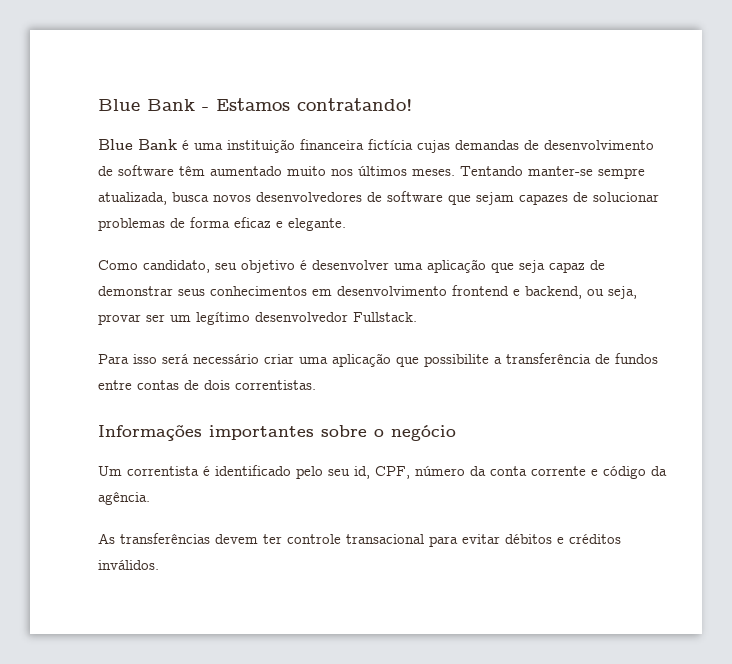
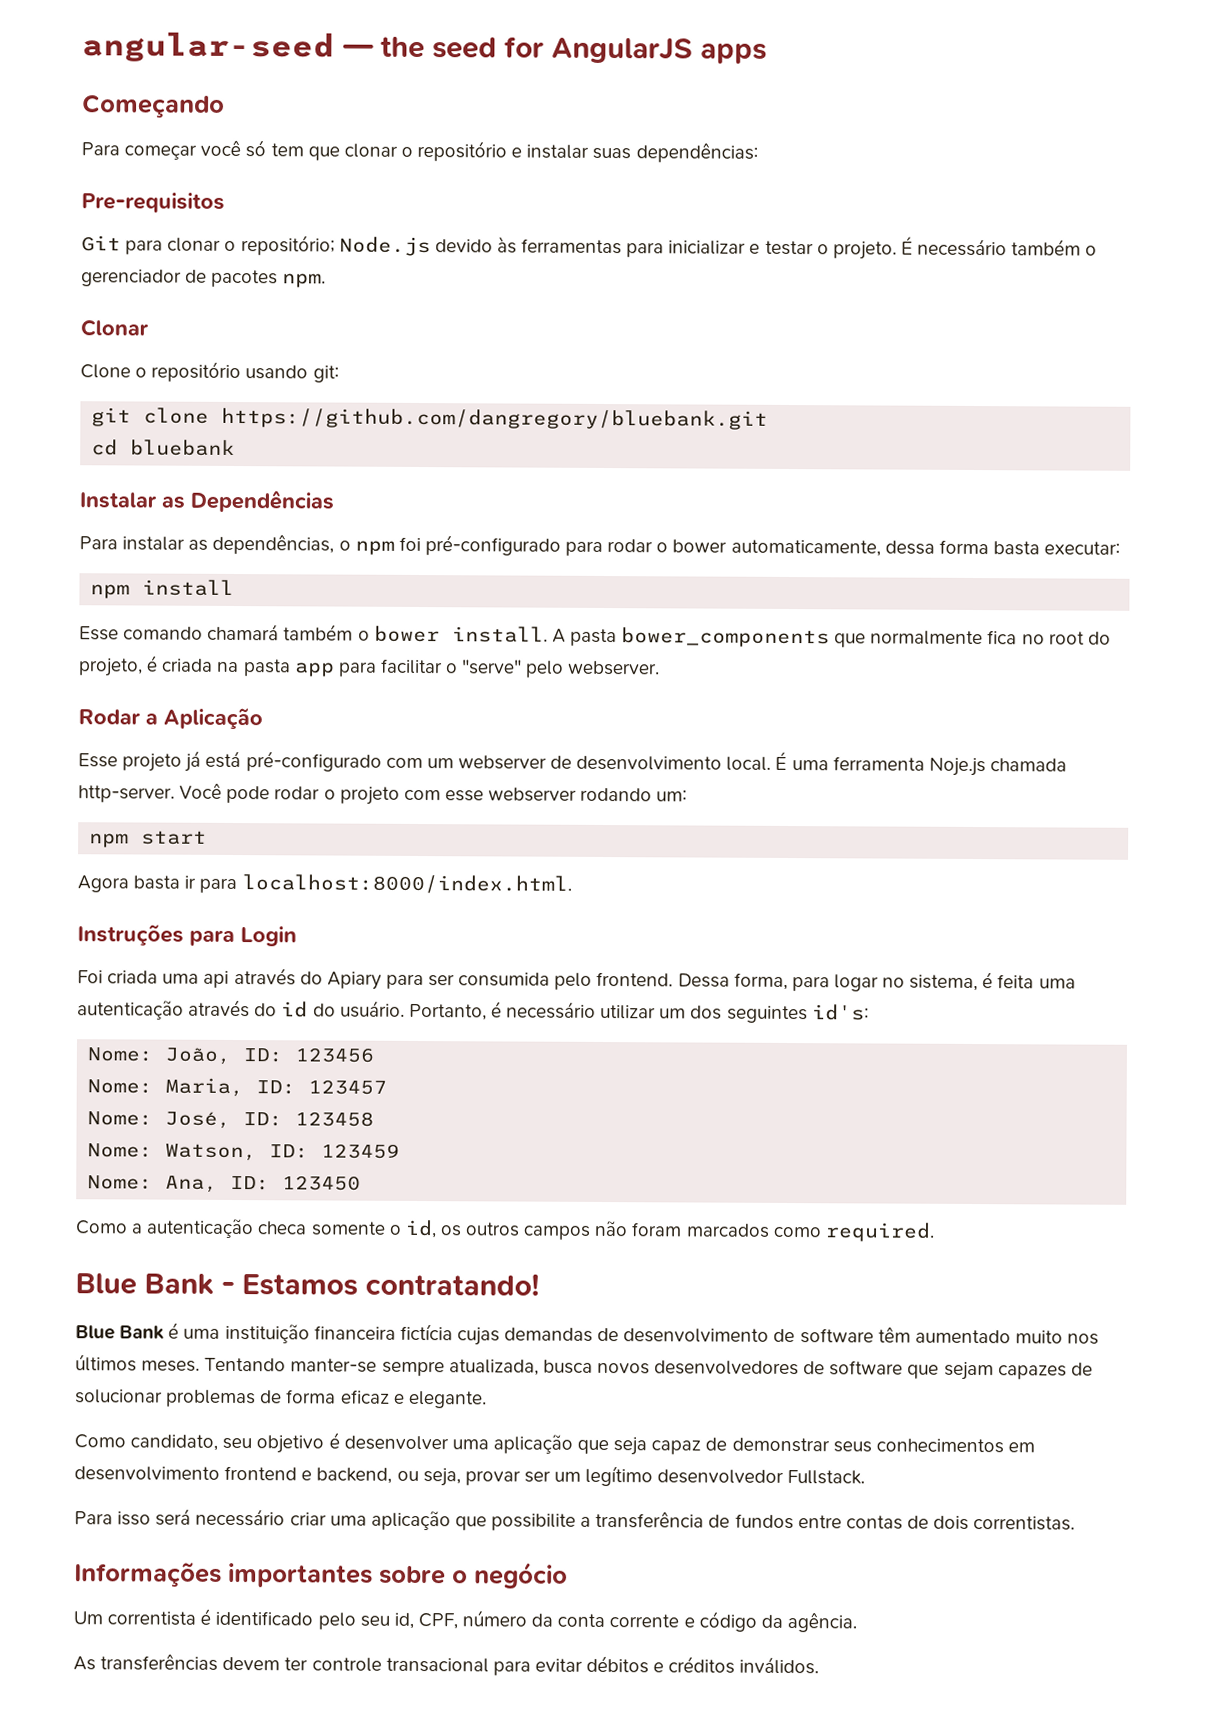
(98, 105) none -> [82,31,767,64] [82,94,225,118] [81,139,758,163] [81,192,225,213] [81,235,1098,260] [81,269,327,288] [80,319,149,337] [80,361,339,383] [91,407,769,430] [91,439,236,457] [79,489,334,513] [79,533,1121,557] [90,579,235,599] [79,623,1111,648] [78,655,661,678] [78,707,263,730] [78,750,1067,777] [78,782,688,805] [89,830,208,848] [77,874,572,894] [77,924,297,947] [77,968,1076,992] [77,999,869,1024] [87,1047,375,1065] [87,1077,388,1098] [87,1111,375,1129] [87,1143,401,1162] [87,1175,362,1193] [75,1218,935,1242] angular-seed — the seed for AngularJS apps // Começando // Para começar você só tem que clonar o repositório e instalar suas dependências: // Pre-requisitos // Git para clonar o repositório; Node.js devido às ferramentas para inicializar e testar o projeto. É necessário também o gerenciador de pacotes npm. // Clonar // Clone o repositório usando git: // git clone https://github.com/dangregory/bluebank.git // cd bluebank // Instalar as Dependências // Para instalar as dependências, o npm foi pré-configurado para rodar o bower automaticamente, dessa forma basta executar: // npm install // Esse comando chamará também o bower install. A pasta bower_components que normalmente fica no root do projeto, é criada na pasta app para facilitar o "serve" pelo webserver. // Rodar a Aplicação // Esse projeto já está pré-configurado com um webserver de desenvolvimento local. É uma ferramenta Noje.js chamada http-server. Você pode rodar o projeto com esse webserver rodando um: // npm start // Agora basta ir para localhost:8000/index.html. // Instruções para Login // Foi criada uma api através do Apiary para ser consumida pelo frontend. Dessa forma, para logar no sistema, é feita uma autenticação através do id do usuário. Portanto, é necessário utilizar um dos seguintes id's: // Nome: João, ID: 123456 // Nome: Maria, ID: 123457 // Nome: José, ID: 123458 // Nome: Watson, ID: 123459 // Nome: Ana, ID: 123450 // Como a autenticação checa somente o id, os outros campos não foram marcados como required. //

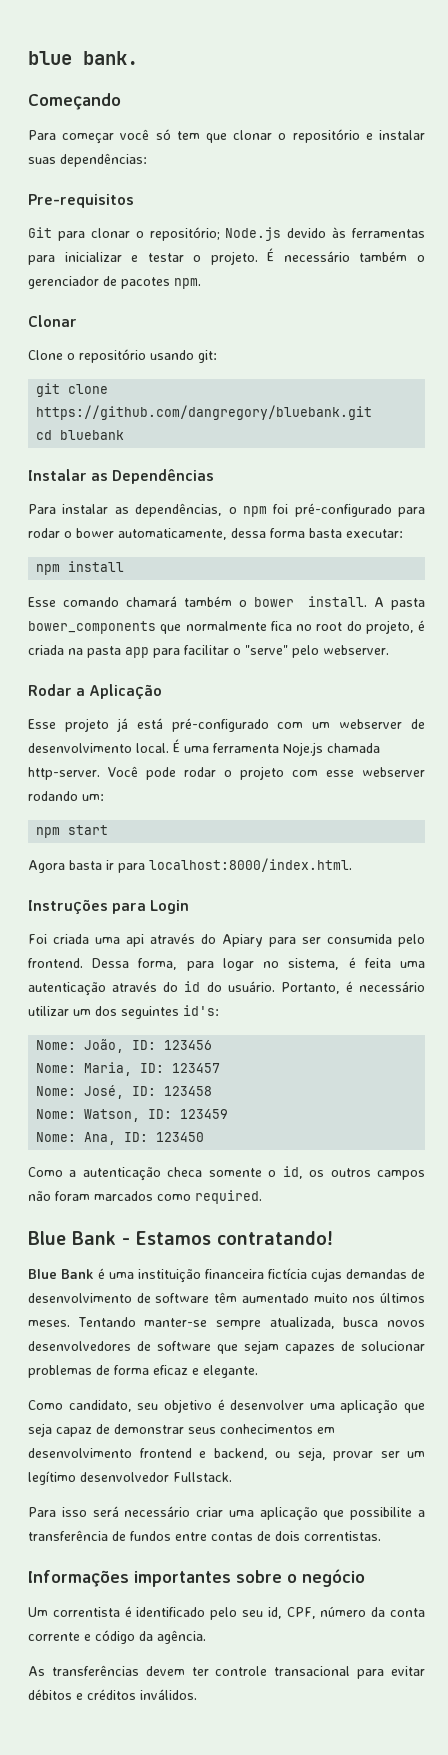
[82,31,767,64] angular-seed — the seed for AngularJS apps -> [28,51,138,65] blue bank.

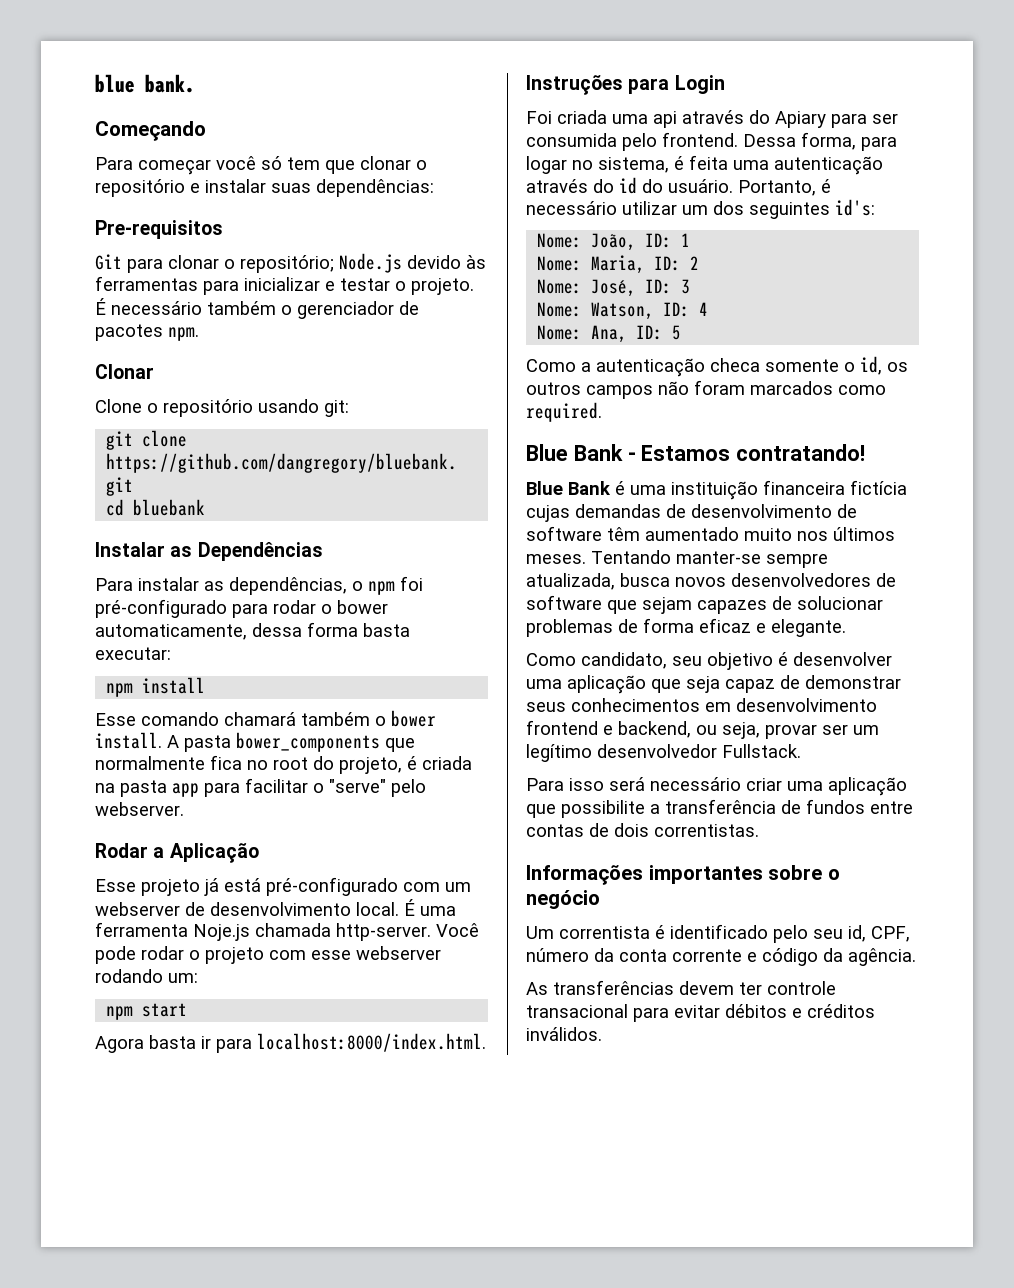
[164,1040,213,1050] 123456 -> [681,233,691,247] 1
[172,1063,221,1073] 123457 -> [690,256,700,270] 2
[164,1086,213,1096] 123458 -> [681,279,691,294] 3
[180,1109,229,1119] 123459 -> [699,302,709,316] 4
[156,1132,205,1142] 123450 -> [672,325,682,340] 5

